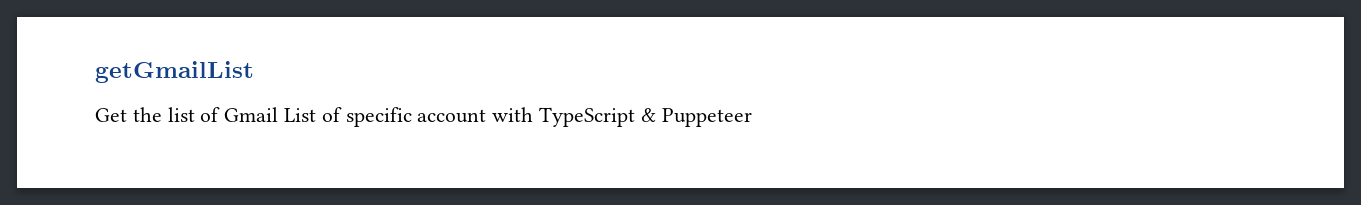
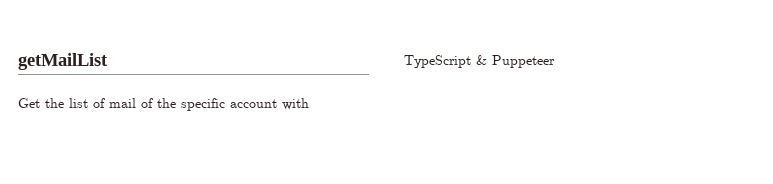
[95,61,254,83] getGmailList -> [18,53,108,70] getMailList
[224,107,342,122] Gmail List of -> [109,98,176,108] mail of the

